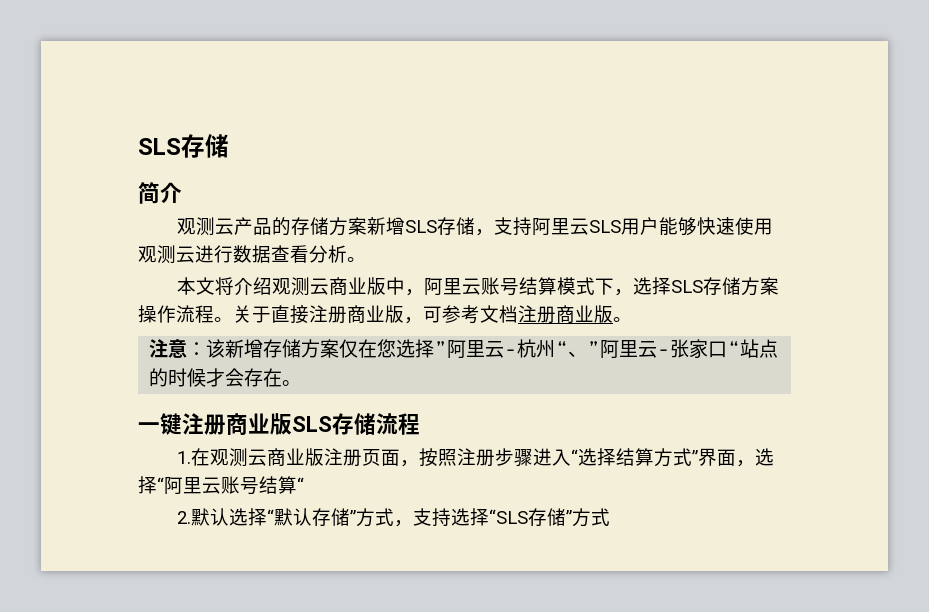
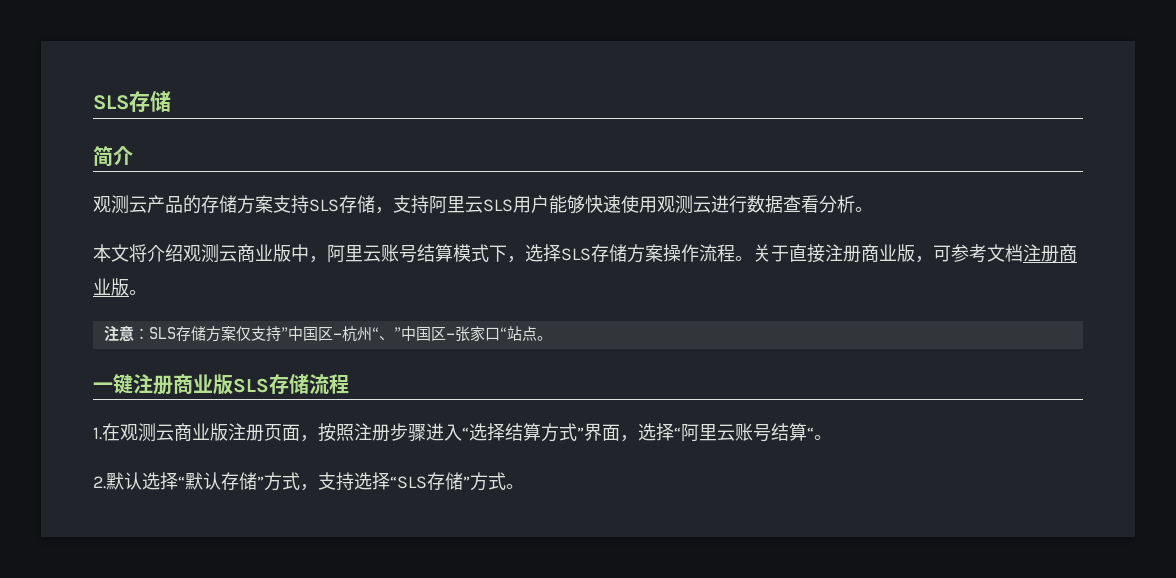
[367,217,406,235] 新增 -> [273,195,309,214] 支持
[206,339,264,358] 该新增 -> [148,327,176,339] SLS
[358,339,505,359] 在您选择”阿里云 -> [250,326,333,342] 支持”中国区
[600,339,658,359] 阿里云 -> [400,326,446,341] 中国区
[149,368,283,387] 的时候才会存在 -> (537, 333) none
(304, 484) none -> [814,435,832,440] 。
(611, 517) none -> [506,484,524,489] 。

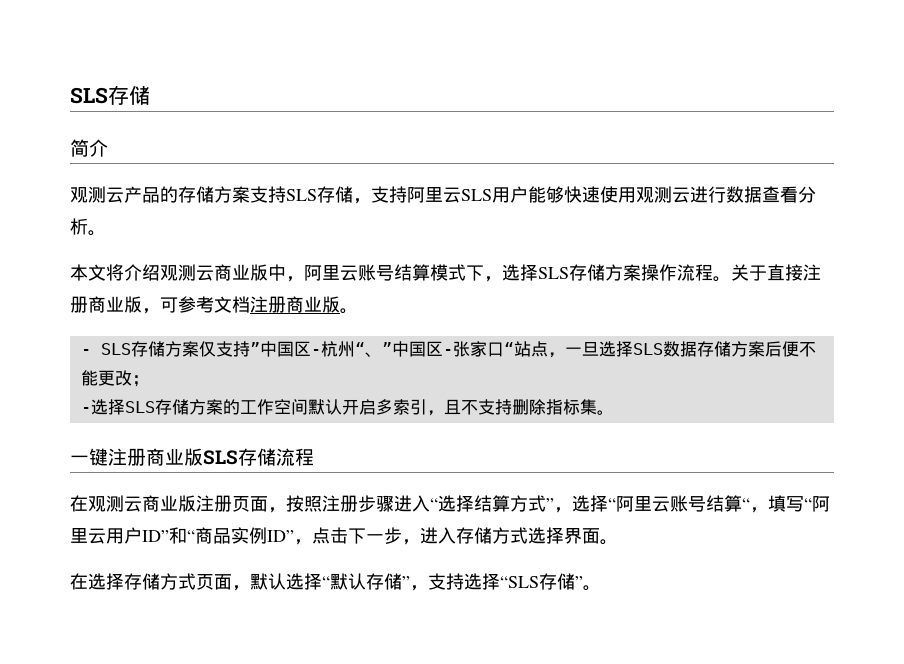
[103,325,149,341] 注意： -> [80,349,91,355] -
(537, 333) none -> [547,341,816,358] [80,370,149,387] [80,399,597,416] ，一旦选择SLS数据存储方案后便不能更改； // -选择SLS存储方案的工作空间默认开启多索引，且不支持删除指标集
[93,427,102,440] 1. -> (314, 457) none
[584,423,620,441] 界面 -> (554, 504) none
[814,435,832,440] [93,476,106,489] 。 // 2. -> [750,495,830,513] [70,527,618,545] [70,573,250,591] ，填写“阿里云用户ID”和“商品实例ID”，点击下一步，进入存储方式选择界面。 // 在选择存储方式页面，
[264,472,300,491] 方式 -> (410, 582) none
[470,472,506,491] 方式 -> (583, 582) none

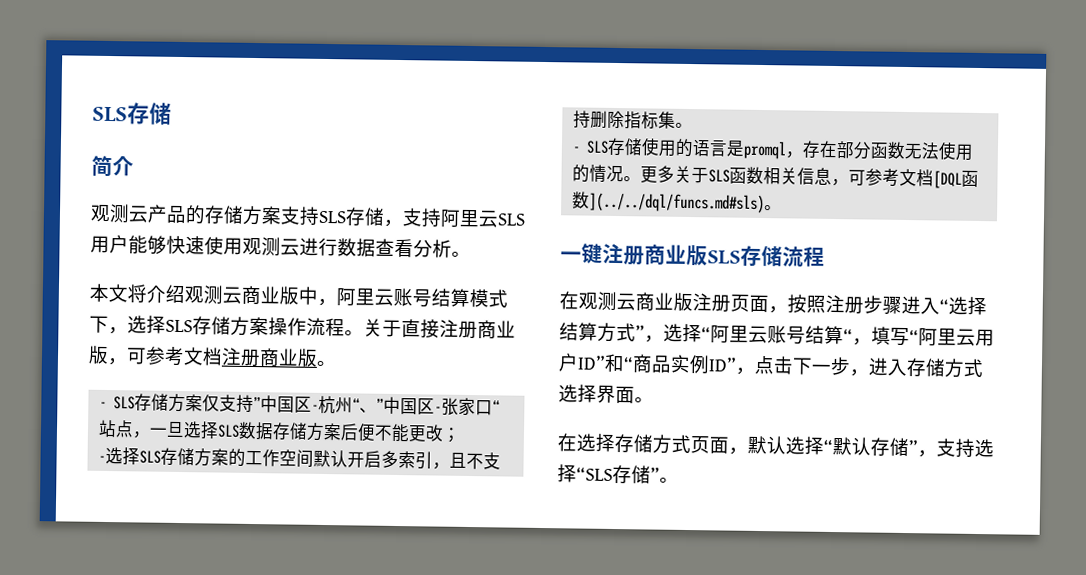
(614, 412) none -> [572,137,975,161] [572,164,980,189] [572,191,783,214] // - SLS存储使用的语言是promql，存在部分函数无法使用的情况。更多关于SLS函数相关信息，可参考文档[DQL函数](../../dql/funcs.md#sls)。

